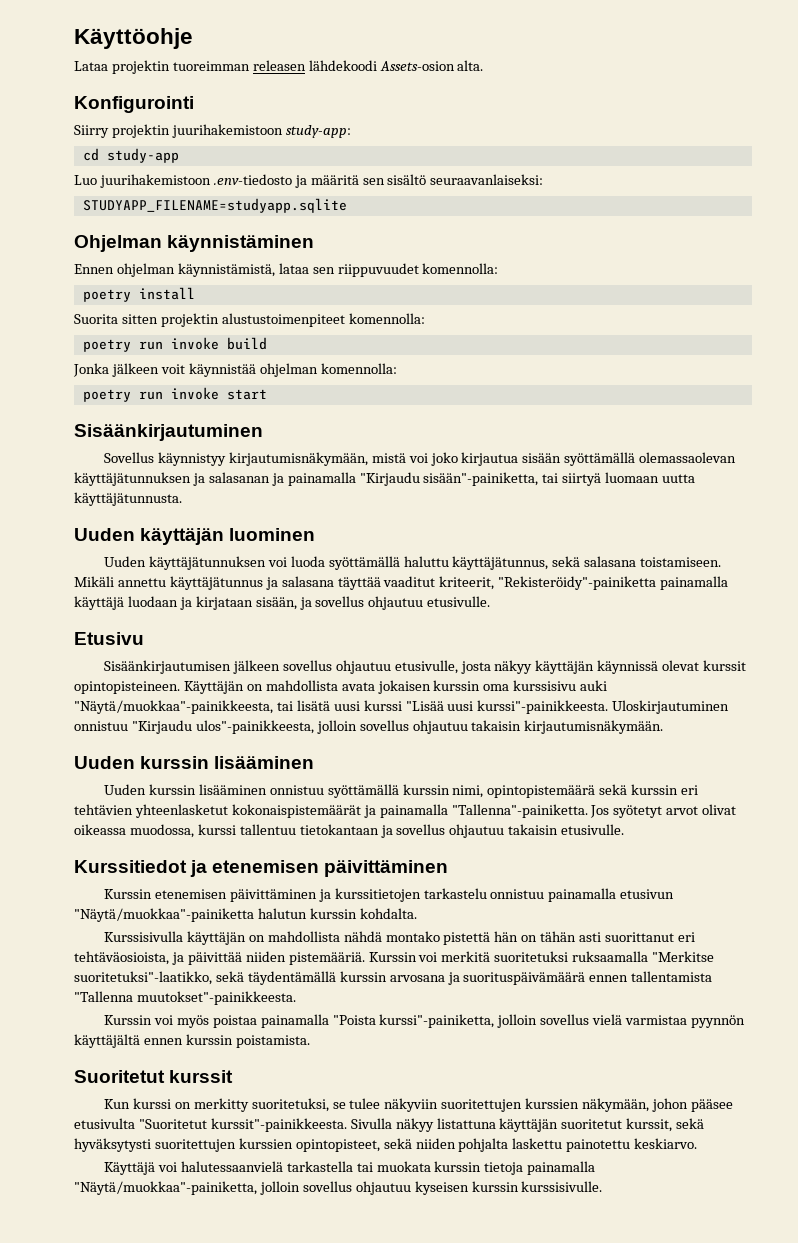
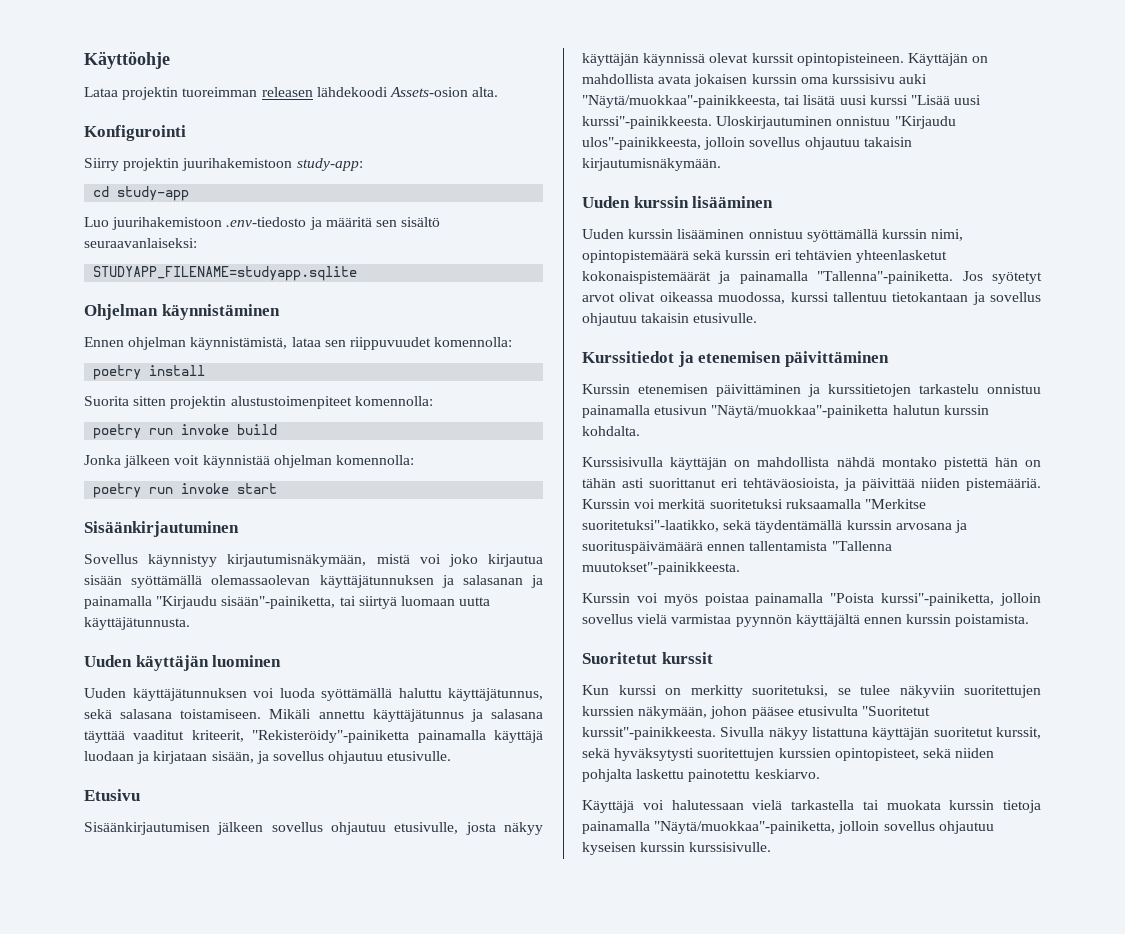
[180,1161,283,1172] halutessaanvielä -> [671,800,783,810] halutessaan vielä

